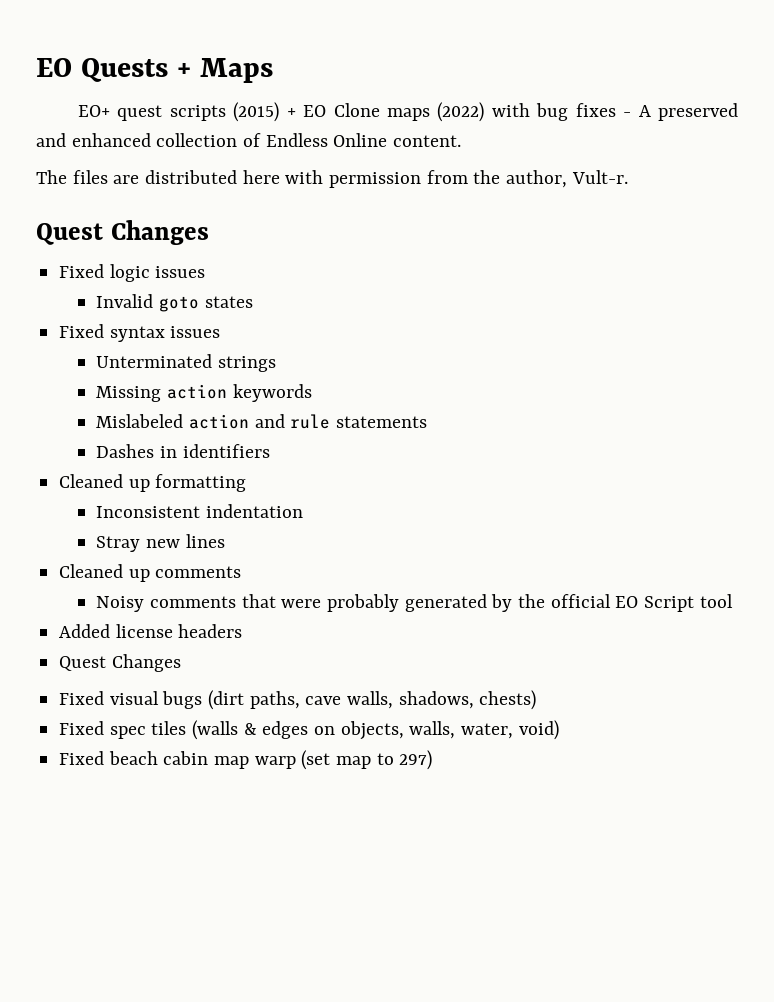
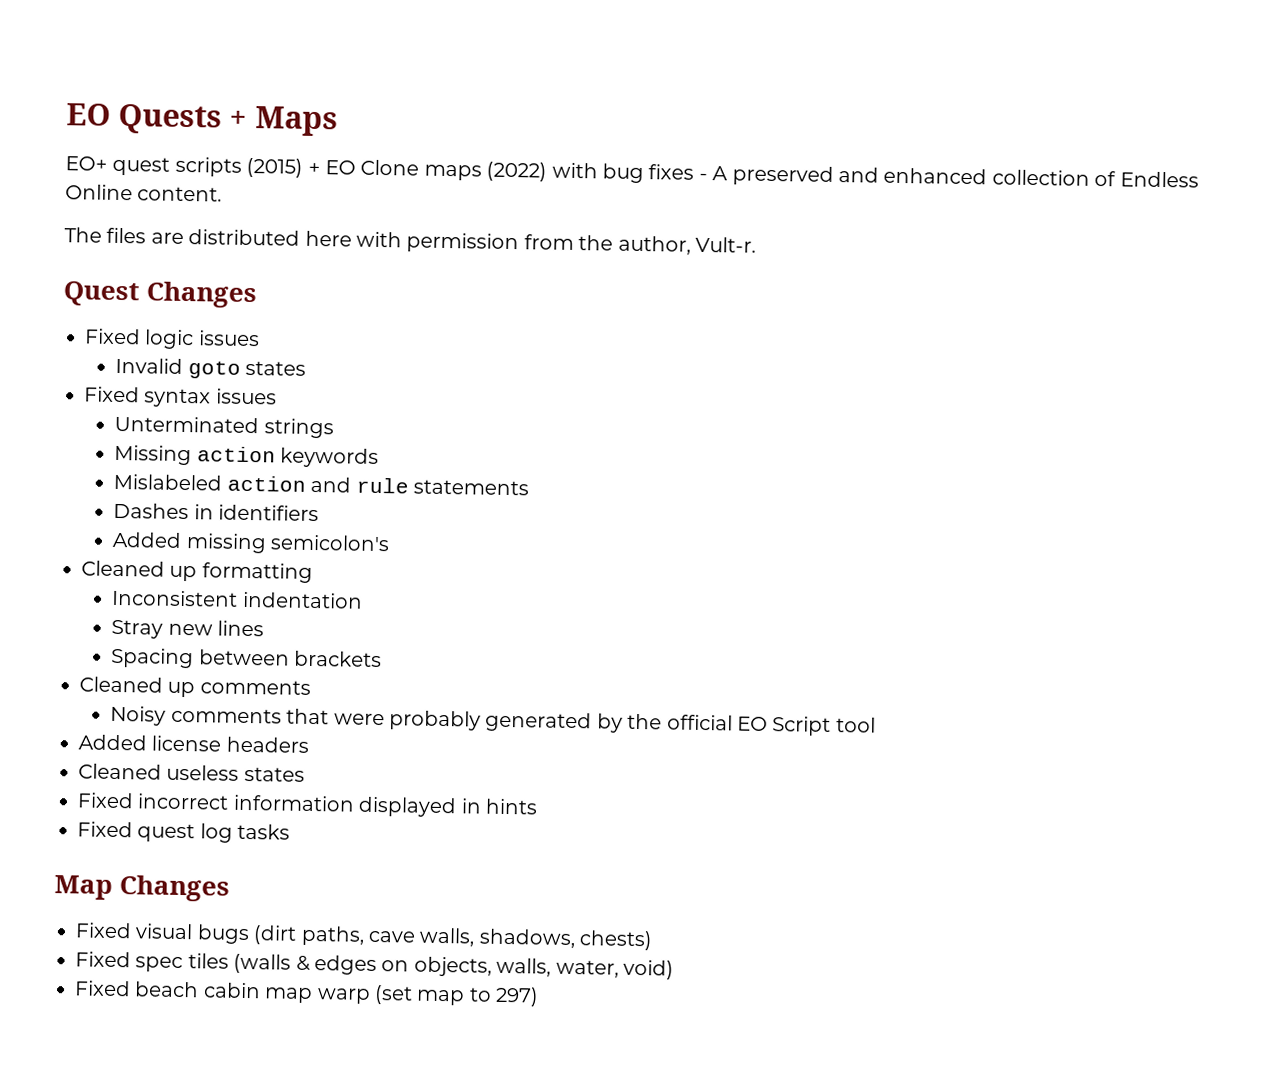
(270, 451) none -> [112,531,391,554] // Added missing semicolon's
(225, 541) none -> [111,647,383,669] // Spacing between brackets
[59,656,107,671] Quest -> [78,763,305,782] [77,792,538,818] [77,821,291,843] [54,875,113,900] Cleaned useless states // Fixed incorrect information displayed in hints // Fixed quest log tasks // Map

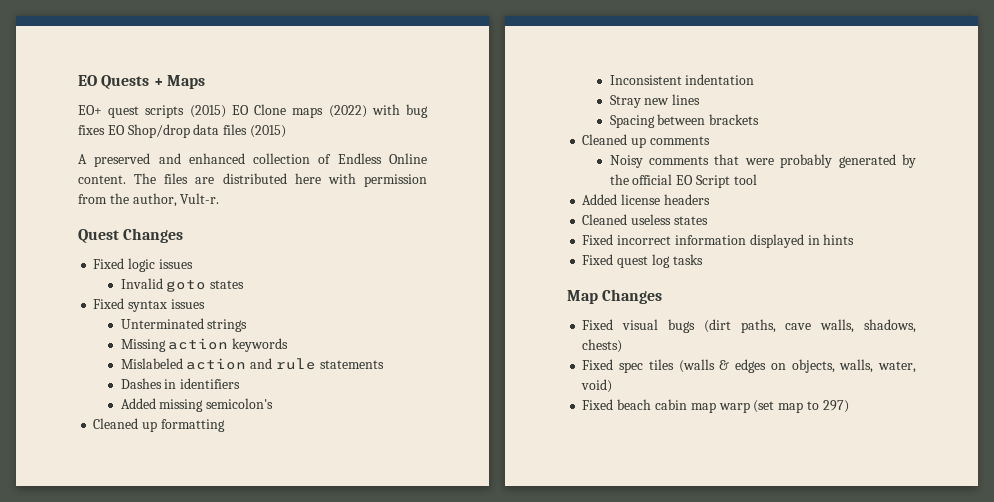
[307,162,321,175] + -> (226, 111) none
[698,173,708,181] - -> [107,124,286,138] EO Shop/drop data files (2015) //
(223, 194) // -> (126, 179) none

